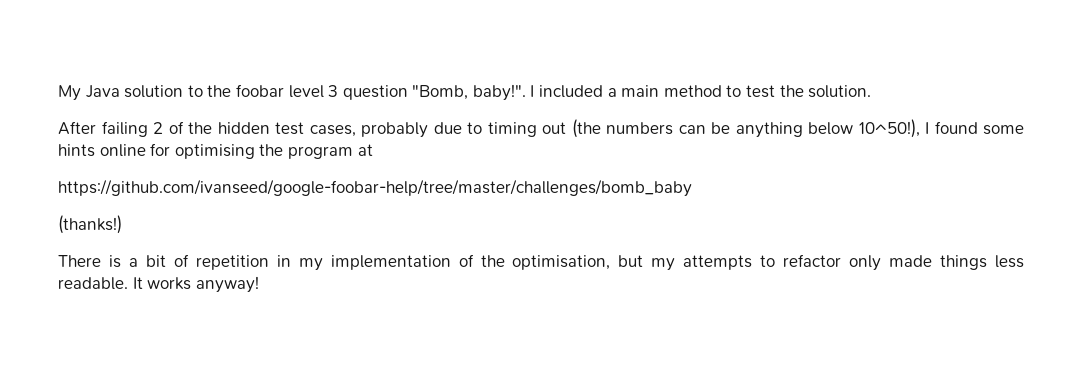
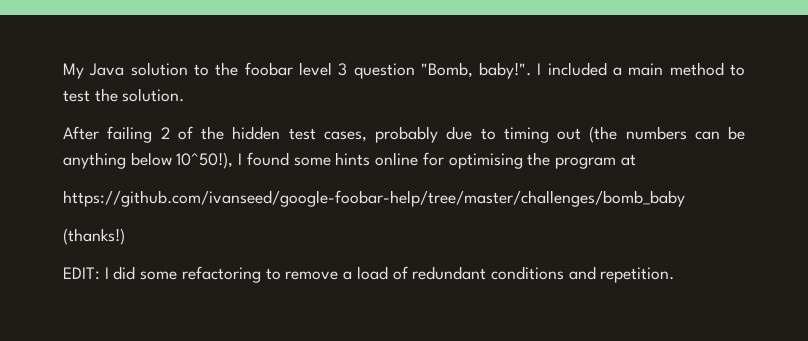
[58,254,1025,271] [58,276,259,293] There is a bit of repetition in my implementation of the optimisation, but my attempts to refactor only made things less readable. It works anyway! -> [63,266,675,283] EDIT: I did some refactoring to remove a load of redundant conditions and repetition.

